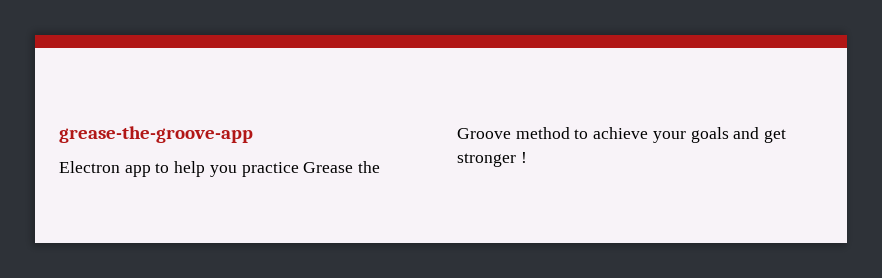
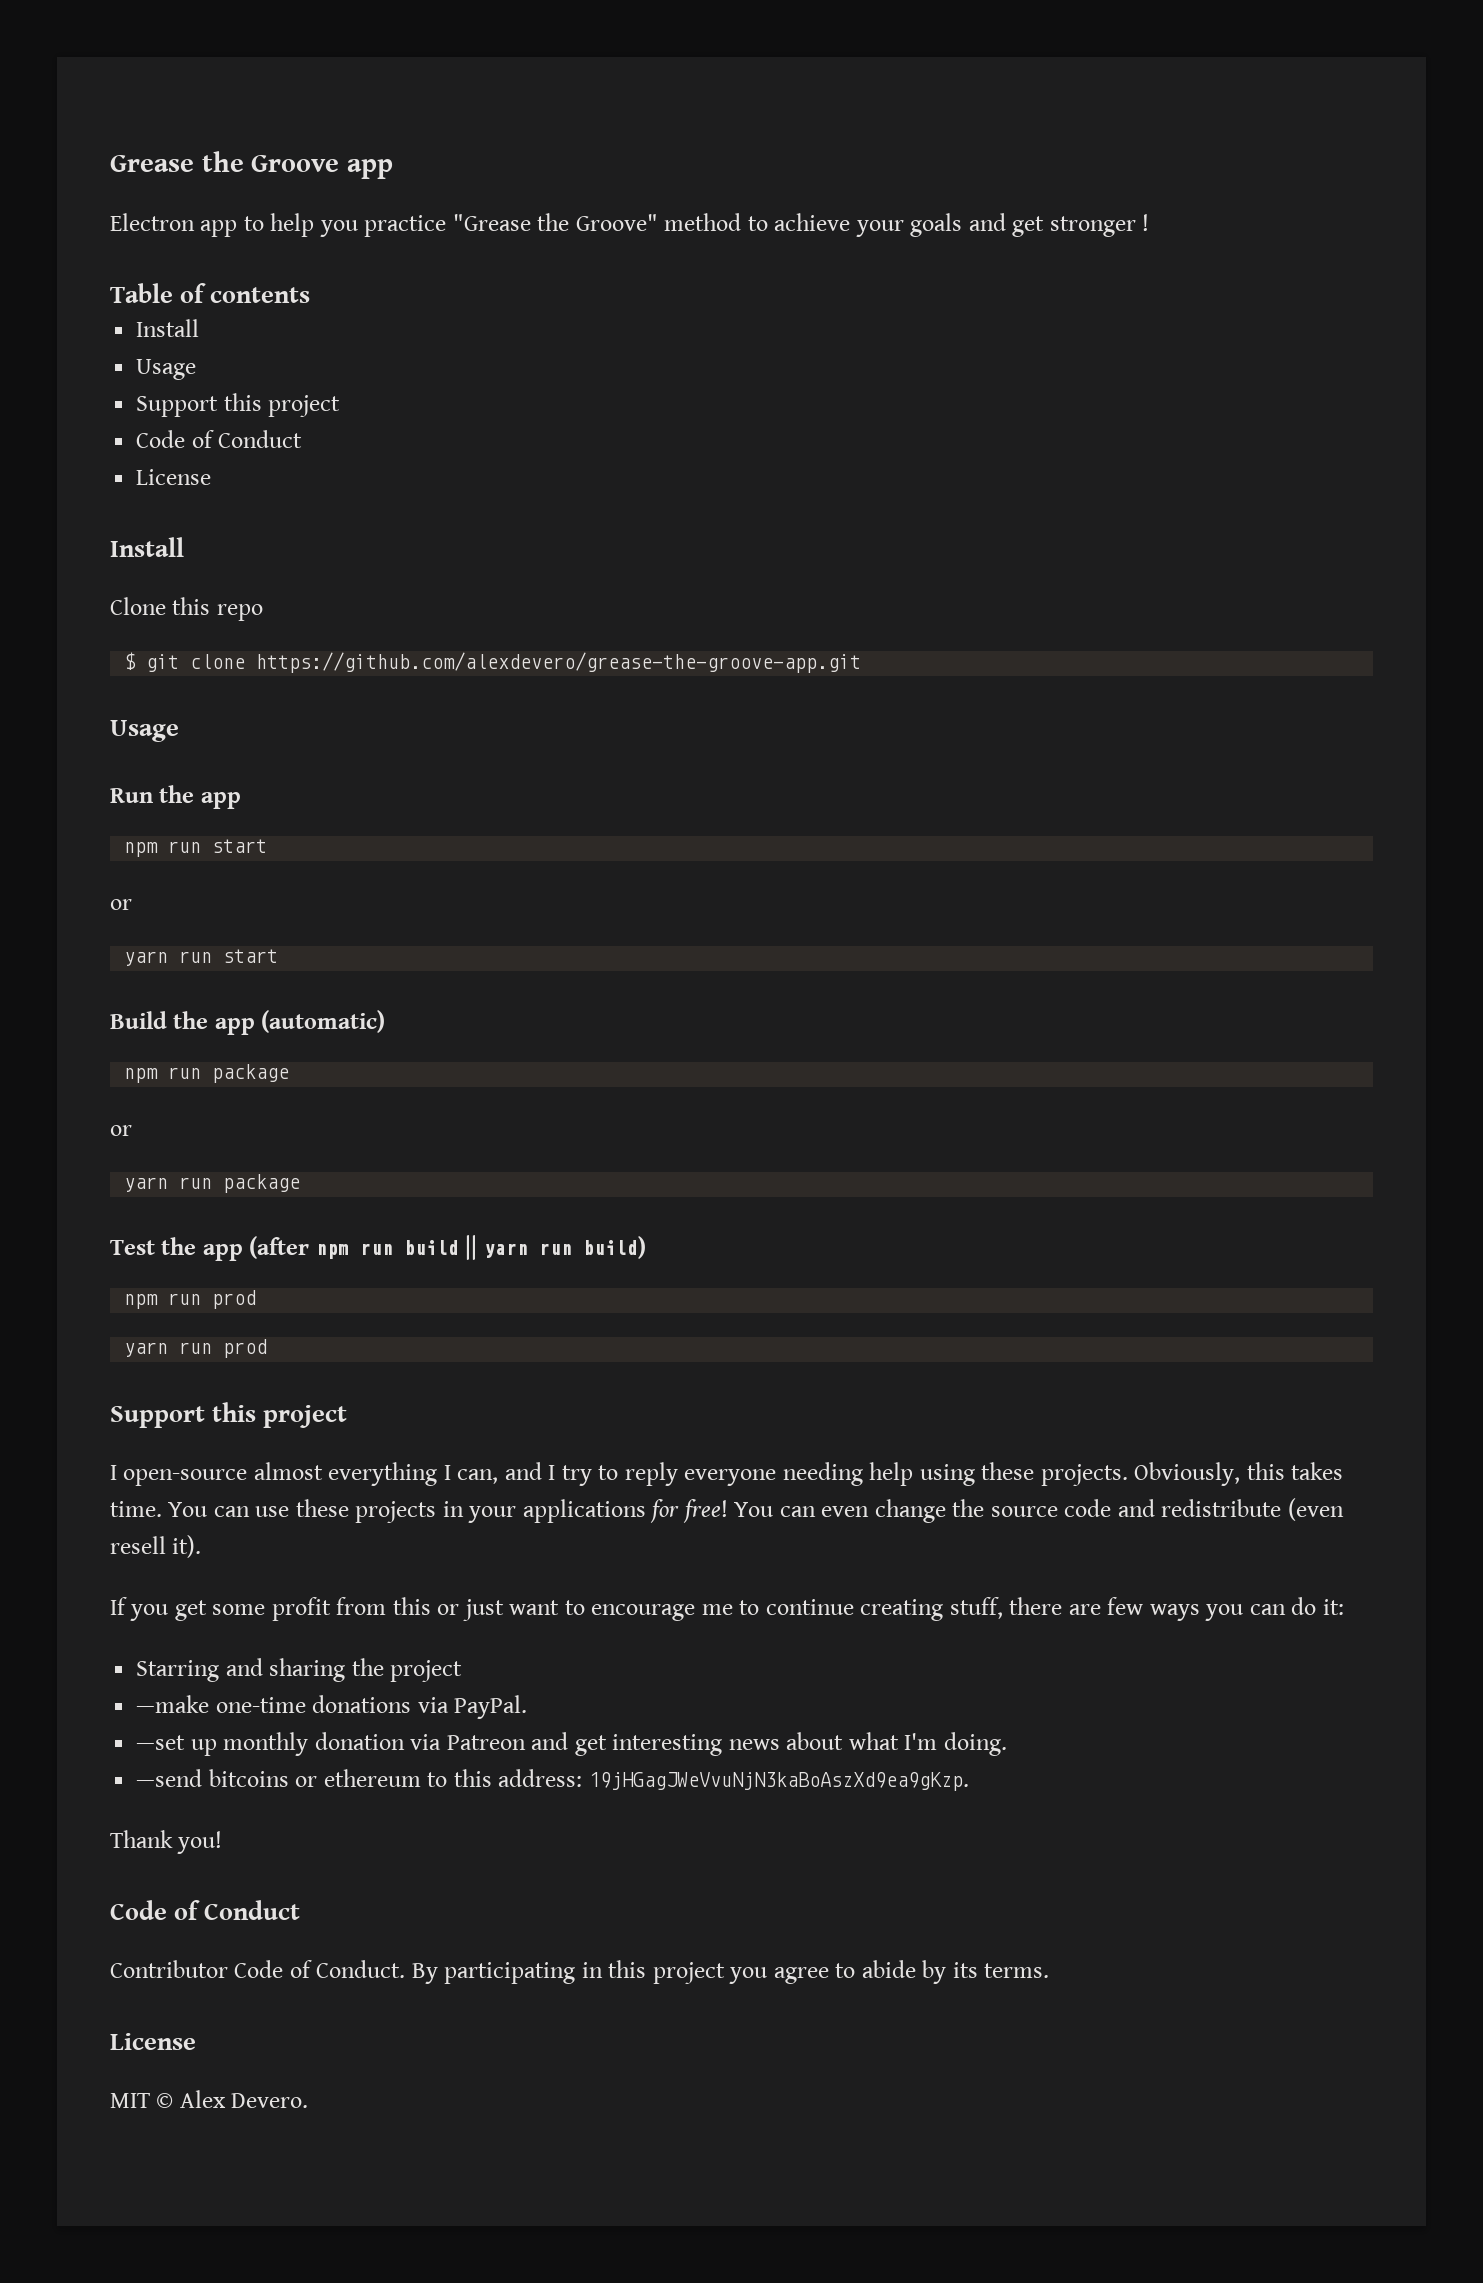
[59,126,253,143] grease-the-groove-app -> [110,151,393,179] Grease the Groove app
[303,161,381,173] [457,128,511,139] Grease the Groove -> [452,213,658,231] "Grease the Groove"
(527, 157) none -> [110,283,311,303] [136,319,200,337] [136,359,197,380] [136,393,341,417] [136,430,303,448] [136,469,212,485] [110,537,184,557] [110,597,263,621] [124,652,862,673] [110,720,179,742] [110,785,241,809] [124,839,268,857] [110,899,132,910] [124,949,279,966] [110,1010,386,1035] [124,1064,290,1083] [110,1125,132,1136] [124,1174,301,1193] [110,1235,646,1261] [124,1290,257,1309] [124,1339,268,1358] [110,1402,348,1428] [110,1462,1344,1486] [110,1498,1344,1523] [110,1535,202,1558] [110,1597,1344,1621] [136,1658,463,1682] [136,1695,528,1719] [136,1732,1007,1756] [136,1769,969,1791] [110,1830,223,1854] [110,1900,301,1920] [110,1960,1050,1984] [110,2033,196,2050] [110,2090,309,2108] // Table of contents // Install // Usage // Support this project // Code of Conduct // License // Install // Clone this repo // $ git clone https://github.com/alexdevero/grease-the-groove-app.git // Usage // Run the app // npm run start // or // yarn run start // Build the app (automatic) // npm run package // or // yarn run package // Test the app (after npm run build || yarn run build) // npm run prod // yarn run prod // Support this project // I open-source almost everything I can, and I try to reply everyone needing help using these projects. Obviously, this takes time. You can use these projects in your applications for free! You can even change the source code and redistribute (even resell it). // If you get some profit from this or just want to encourage me to continue creating stuff, there are few ways you can do it: // Starring and sharing the project // —make one-time donations via PayPal. // —set up monthly donation via Patreon and get interesting news about what I'm doing. // —send bitcoins or ethereum to this address: 19jHGagJWeVvuNjN3kaBoAszXd9ea9gKzp. // Thank you! // Code of Conduct // Contributor Code of Conduct. By participating in this project you agree to abide by its terms. // License // MIT © Alex Devero.

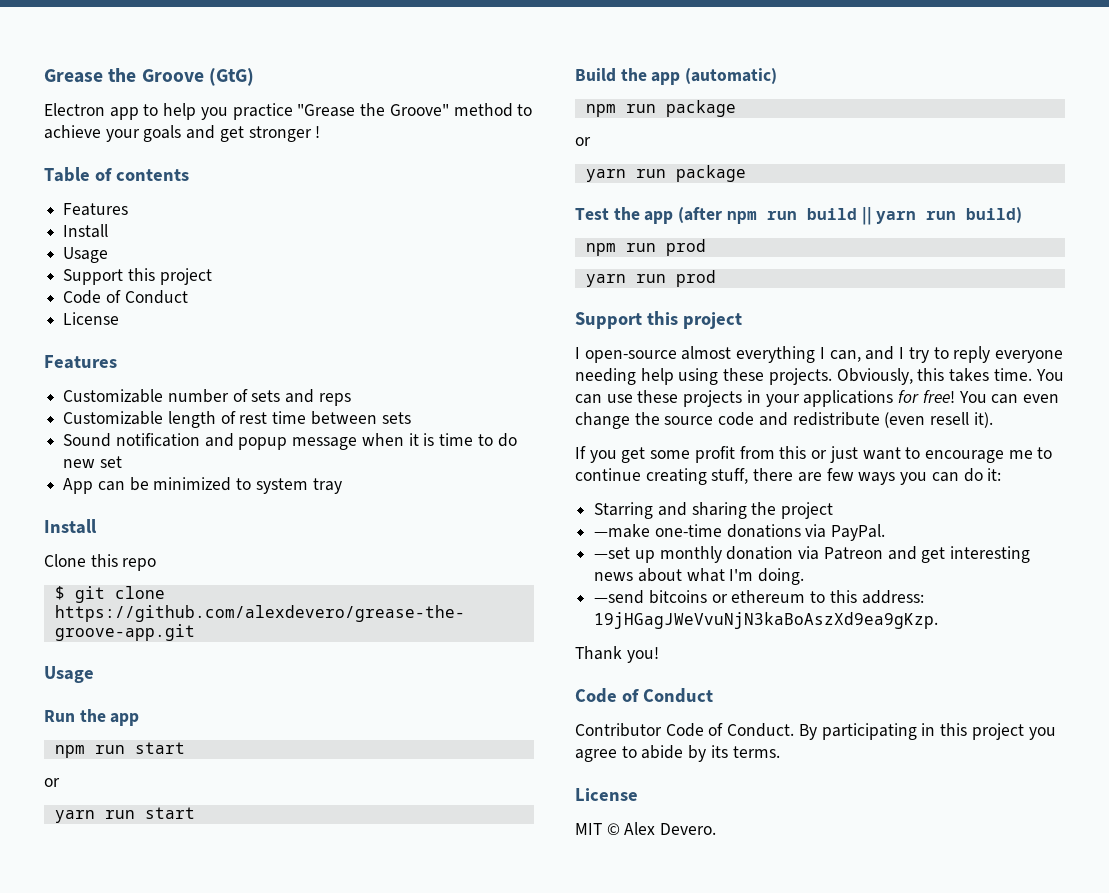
[346,159,393,179] app -> [208,68,254,86] (GtG)
(311, 295) none -> [63,203,129,216] // Features
(212, 477) none -> [44,355,117,369] [63,389,351,406] [63,411,411,428] [63,433,517,450] [63,456,122,468] [63,477,342,494] // Features // Customizable number of sets and reps // Customizable length of rest time between sets // Sound notification and popup message when it is time to do new set // App can be minimized to system tray

